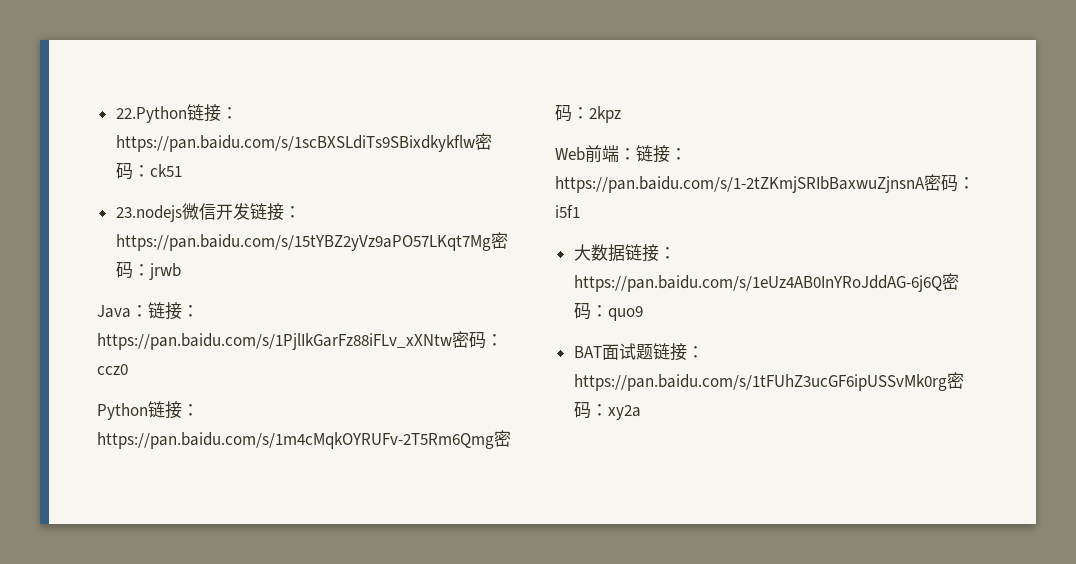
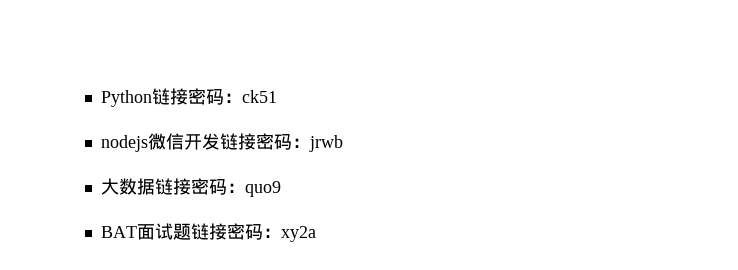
[115,104,238,123] [115,135,475,152] 22.Python链接：https://pan.baidu.com/s/1scBXSLdiTs9SBixdkykflw -> [100,88,188,107] Python链接
[115,205,182,222] 23.nodejs -> [100,135,148,152] nodejs
[283,206,301,218] [115,234,491,251] ：https://pan.baidu.com/s/15tYBZ2yVz9aPO57LKqt7Mg -> (256, 141) none
[97,302,199,320] [97,331,503,350] [97,364,128,375] [97,401,199,420] [97,430,511,449] [555,104,621,123] [555,145,687,163] [555,174,975,193] [555,205,580,218] // Java：链接：https://pan.baidu.com/s/1PjlIkGarFz88iFLv_xXNtw密码：ccz0 // Python链接：https://pan.baidu.com/s/1m4cMqkOYRUFv-2T5Rm6Qmg密码：2kpz // Web前端：链接：https://pan.baidu.com/s/1-2tZKmjSRIbBaxwuZjnsnA密码：i5f1 -> (343, 143) none
[658,247,676,259] [573,275,942,292] ：https://pan.baidu.com/s/1eUz4AB0InYRoJddAG-6j6Q -> (191, 186) none
[686,346,704,358] [573,374,947,391] ：https://pan.baidu.com/s/1tFUhZ3ucGF6ipUSSvMk0rg -> (227, 231) none

